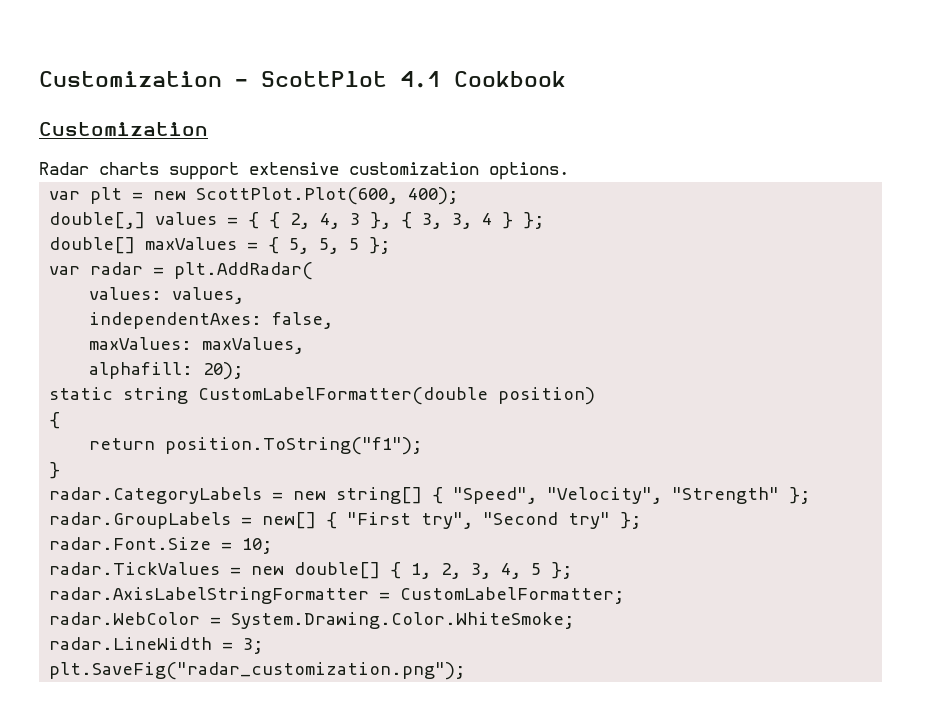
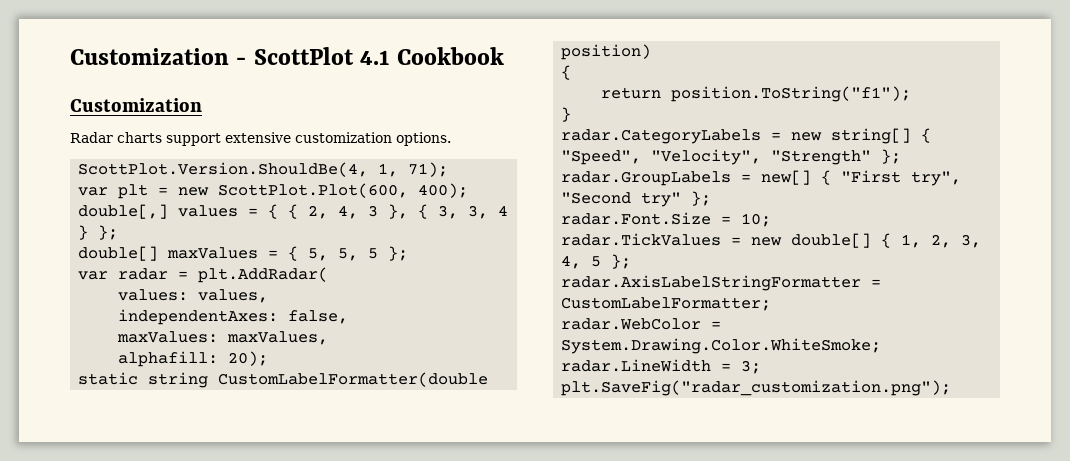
(569, 171) none -> [78,162,449,177] // ScottPlot.Version.ShouldBe(4, 1, 71);

